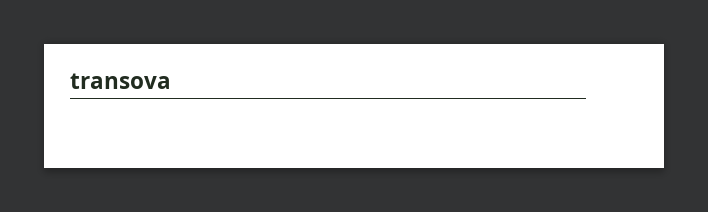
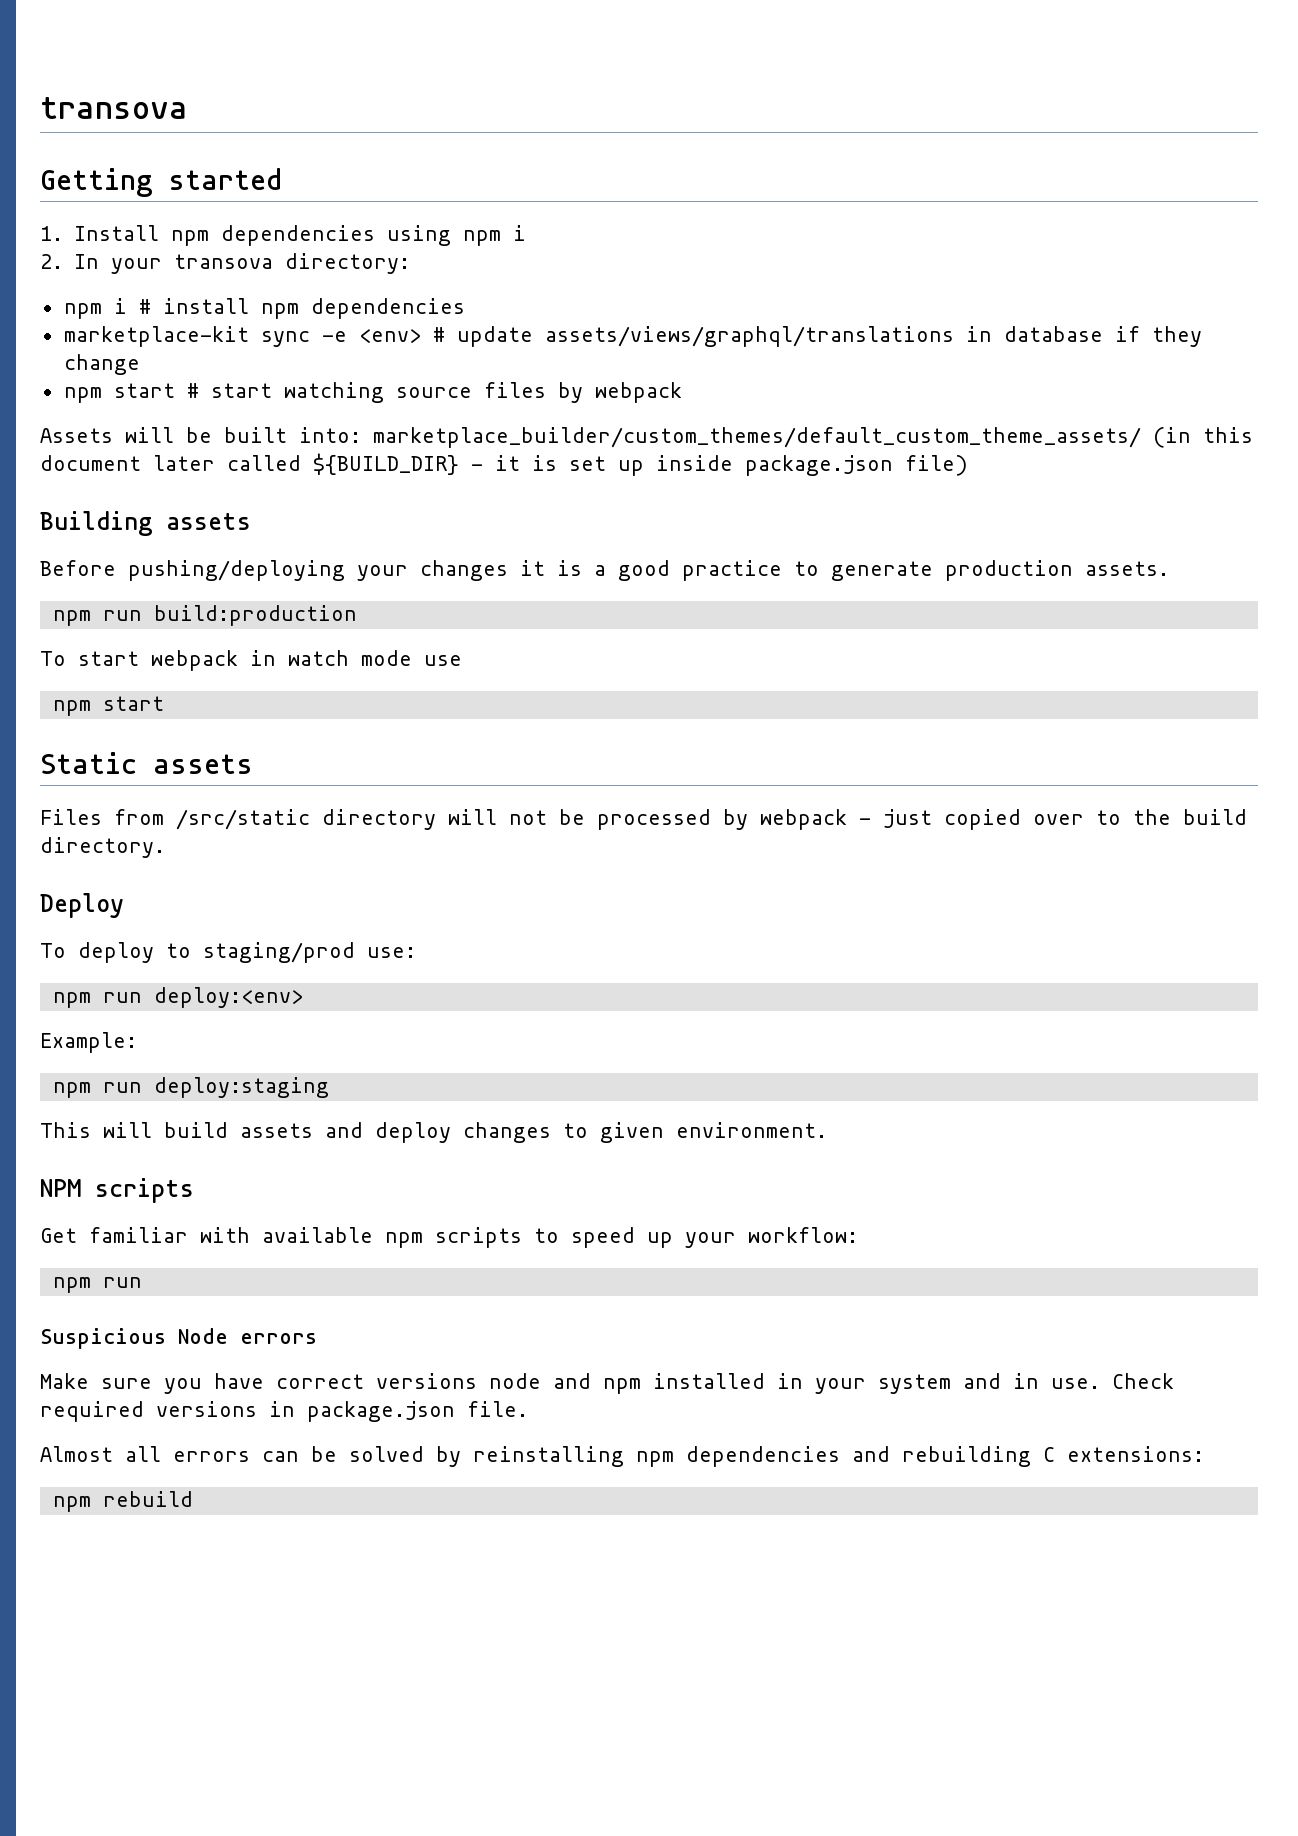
[70,73,171,89] transova -> [40,97,188,119] [40,168,282,197] [40,225,526,246] [40,253,410,274] [63,298,465,319] [63,326,1202,347] [63,354,140,375] [63,382,682,403] [40,427,1253,448] [40,453,968,476] [40,511,251,536] [40,560,1169,581] [52,605,357,626] [40,650,462,671] [52,696,164,716] [40,752,253,774] [40,809,1247,830] [40,837,165,858] [40,893,124,918] [40,942,416,963] [52,987,303,1008] [40,1032,137,1053] [52,1077,329,1098] [40,1122,827,1143] [40,1178,194,1203] [40,1227,858,1248] [52,1277,142,1293] [40,1328,317,1349] [40,1373,1174,1394] [40,1401,528,1422] [40,1446,1204,1467] [52,1491,193,1512] transova // Getting started // 1. Install npm dependencies using npm i // 2. In your transova directory: // npm i # install npm dependencies // marketplace-kit sync -e <env> # update assets/views/graphql/translations in database if they change // npm start # start watching source files by webpack // Assets will be built into: marketplace_builder/custom_themes/default_custom_theme_assets/ (in this document later called ${BUILD_DIR} - it is set up inside package.json file) // Building assets // Before pushing/deploying your changes it is a good practice to generate production assets. // npm run build:production // To start webpack in watch mode use // npm start // Static assets // Files from /src/static directory will not be processed by webpack - just copied over to the build directory. // Deploy // To deploy to staging/prod use: // npm run deploy:<env> // Example: // npm run deploy:staging // This will build assets and deploy changes to given environment. // NPM scripts // Get familiar with available npm scripts to speed up your workflow: // npm run // Suspicious Node errors // Make sure you have correct versions node and npm installed in your system and in use. Check required versions in package.json file. // Almost all errors can be solved by reinstalling npm dependencies and rebuilding C extensions: // npm rebuild

